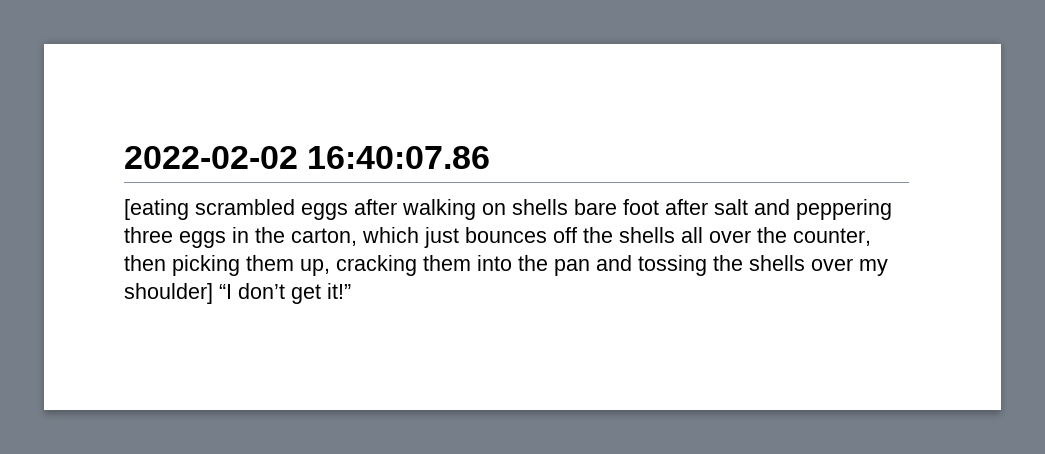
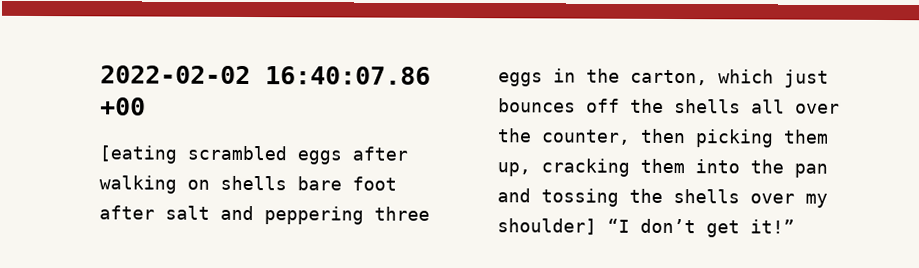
(491, 157) none -> [100,97,146,116] +00

